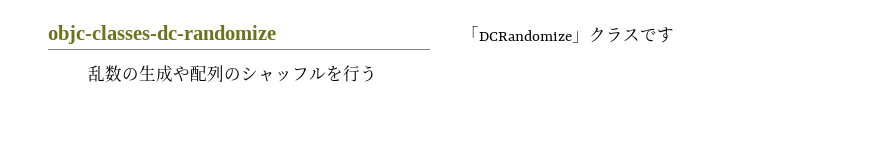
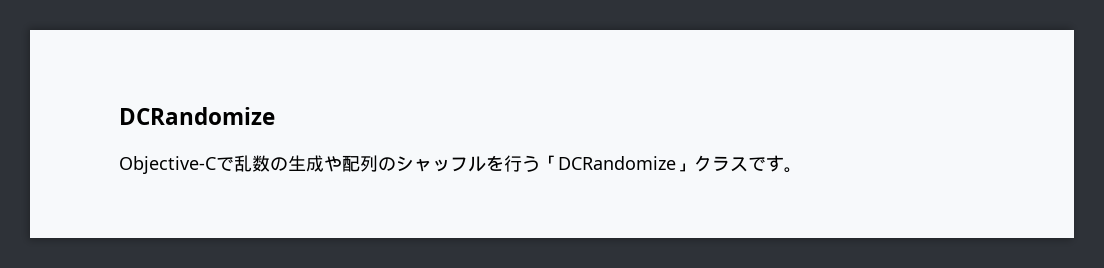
[48,25,276,44] objc-classes-dc-randomize // -> [119,107,275,125] [119,156,234,174] DCRandomize // Objective-Cで
(674, 35) none -> [784,167,802,173] 。

